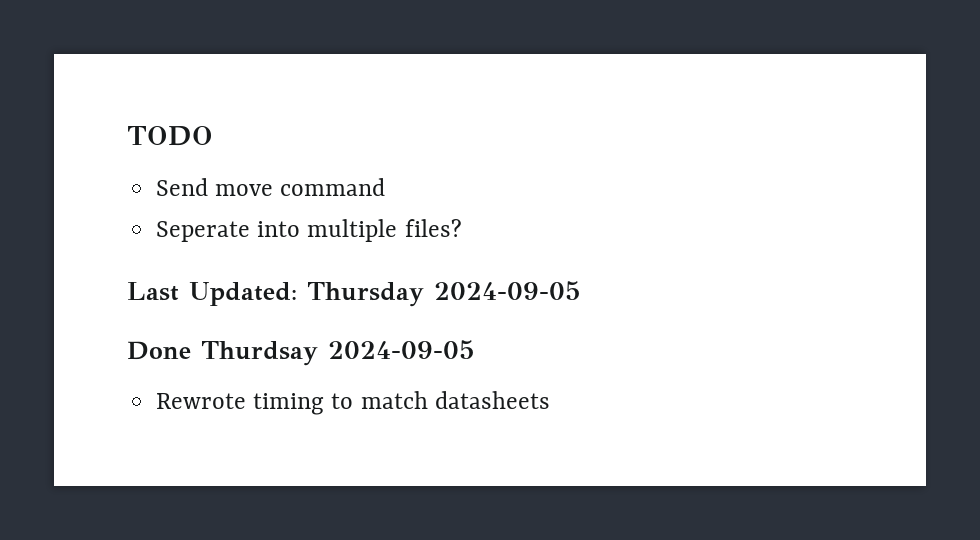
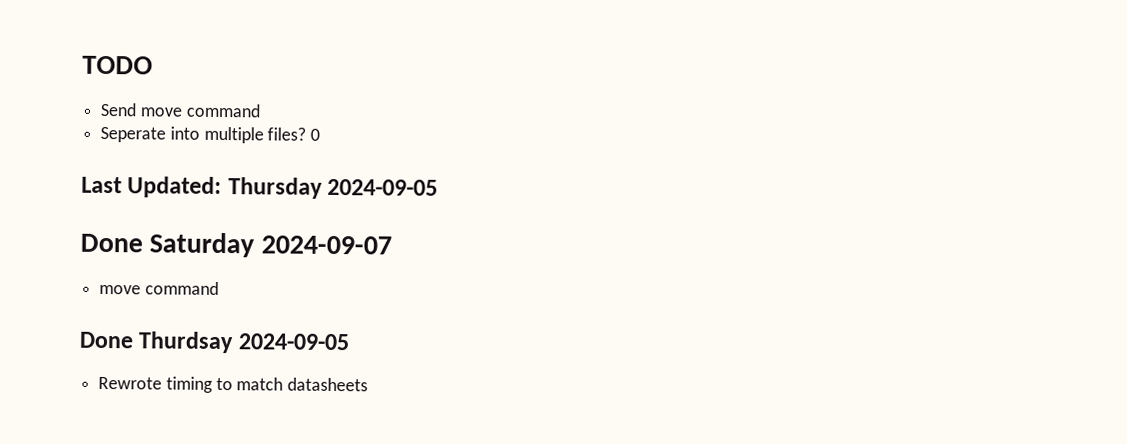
(462, 228) none -> [310,128,321,141] 0
(581, 290) none -> [80,232,392,258] [99,281,219,295] // Done Saturday 2024-09-07 // move command

